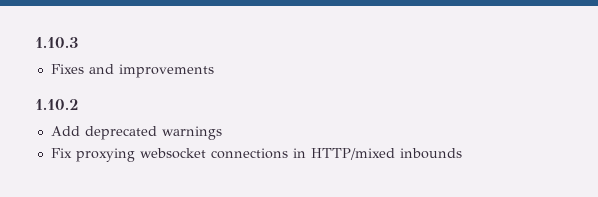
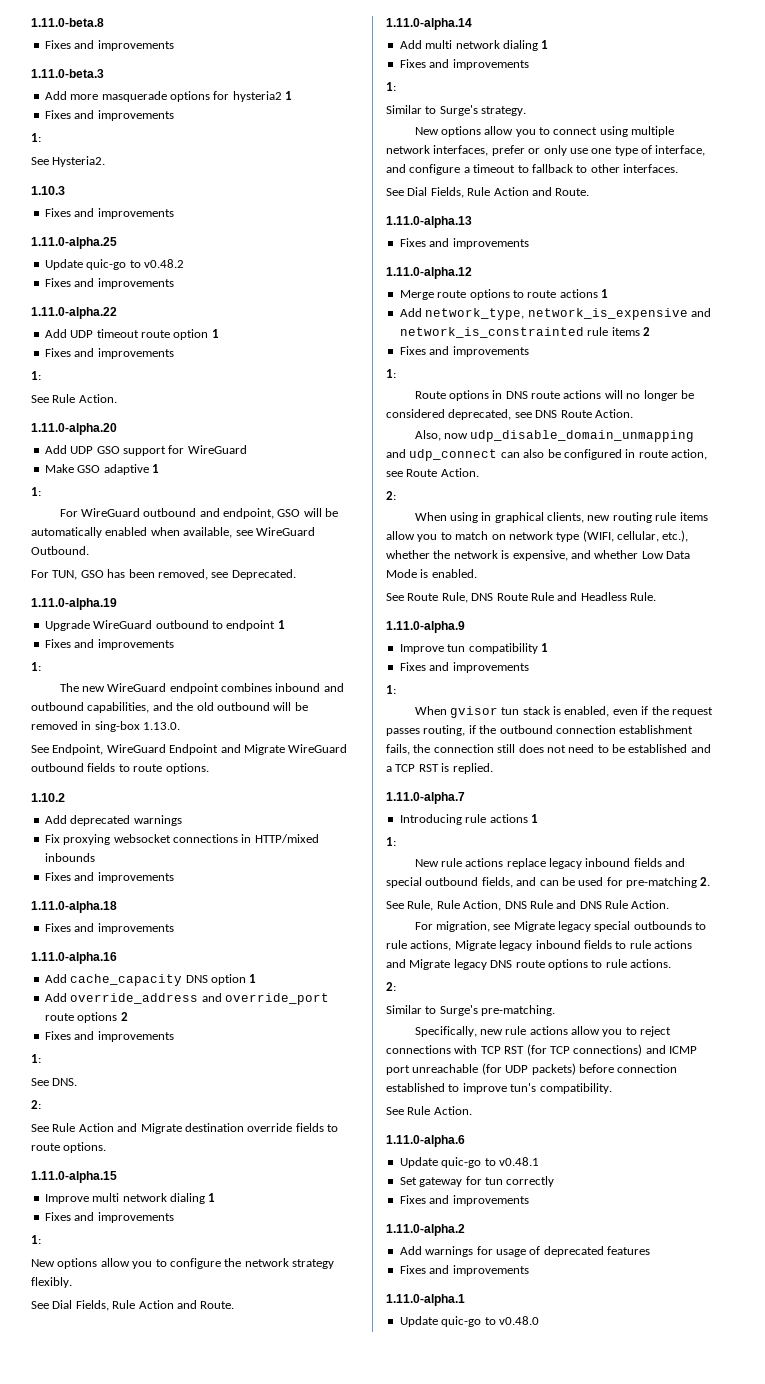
[35,37,78,48] [50,64,214,78] 1.10.3 // Fixes and improvements -> [31,18,104,27] [44,40,174,51] [31,69,104,78] [44,91,292,102] [44,110,174,121] [31,133,41,142] [31,156,106,167] [31,186,65,195] [44,208,174,219] [31,237,117,249] [44,259,184,270] [44,278,174,289] [31,307,117,319] [44,329,219,340] [44,348,174,359] [31,371,41,380] [31,394,117,403] [31,423,117,435] [44,445,247,456] [44,464,159,475] [31,487,41,496] [59,508,339,519] [31,527,315,538] [31,546,89,555] [31,569,296,580] [31,598,117,610] [44,620,285,631] [44,639,174,650] [31,662,41,671] [59,683,344,694] [31,702,308,713] [31,721,181,732] [31,744,348,755] [31,763,209,774] 1.11.0-beta.8 // Fixes and improvements // 1.11.0-beta.3 // Add more masquerade options for hysteria2 1 // Fixes and improvements // 1: // See Hysteria2. // 1.10.3 // Fixes and improvements // 1.11.0-alpha.25 // Update quic-go to v0.48.2 // Fixes and improvements // 1.11.0-alpha.22 // Add UDP timeout route option 1 // Fixes and improvements // 1: // See Rule Action. // 1.11.0-alpha.20 // Add UDP GSO support for WireGuard // Make GSO adaptive 1 // 1: // For WireGuard outbound and endpoint, GSO will be automatically enabled when available, see WireGuard Outbound. // For TUN, GSO has been removed, see Deprecated. // 1.11.0-alpha.19 // Upgrade WireGuard outbound to endpoint 1 // Fixes and improvements // 1: // The new WireGuard endpoint combines inbound and outbound capabilities, and the old outbound will be removed in sing-box 1.13.0. // See Endpoint, WireGuard Endpoint and Migrate WireGuard outbound fields to route options.
(462, 153) none -> [44,872,174,883] [31,901,117,913] [44,923,174,934] [31,952,117,964] [44,974,257,986] [44,993,329,1005] [44,1012,128,1023] [44,1031,174,1042] [31,1054,41,1063] [31,1078,78,1086] [31,1100,41,1109] [31,1123,338,1134] [31,1142,107,1153] [31,1171,117,1183] [44,1193,216,1204] [44,1212,174,1223] [31,1235,41,1244] [31,1258,334,1269] [31,1277,72,1288] [31,1300,235,1311] [386,18,472,30] [399,40,549,51] [399,59,529,70] [386,82,396,91] [386,105,527,116] [414,126,675,137] [386,145,706,156] [386,164,678,175] [386,187,590,198] [386,216,472,228] [399,238,529,249] [386,267,472,279] [399,289,608,300] [399,308,711,320] [399,327,650,338] [399,346,529,357] [386,369,396,378] [414,390,694,401] [386,409,633,420] [414,430,695,442] [386,449,707,461] [386,468,479,477] [386,491,396,500] [414,512,708,523] [386,530,689,542] [386,550,690,561] [386,569,477,578] [386,592,656,603] [386,621,465,633] [399,643,548,654] [399,662,529,673] [386,685,396,694] [414,706,713,718] [386,725,694,736] [386,744,711,755] [386,763,493,774] [386,792,465,804] [399,814,538,825] [386,837,396,846] [414,858,686,869] [386,877,711,888] [386,900,670,911] [414,921,707,932] [386,940,692,951] [386,959,671,970] [386,982,396,991] [386,1005,556,1016] [414,1026,672,1037] [386,1044,697,1056] [386,1063,678,1075] [386,1083,612,1094] [386,1106,472,1115] [386,1135,465,1147] [399,1157,539,1168] [399,1176,555,1187] [399,1195,529,1206] [386,1224,465,1236] [399,1246,650,1257] [399,1265,529,1276] [386,1294,465,1306] [399,1316,539,1327] // Fixes and improvements // 1.11.0-alpha.18 // Fixes and improvements // 1.11.0-alpha.16 // Add cache_capacity DNS option 1 // Add override_address and override_port route options 2 // Fixes and improvements // 1: // See DNS. // 2: // See Rule Action and Migrate destination override fields to route options. // 1.11.0-alpha.15 // Improve multi network dialing 1 // Fixes and improvements // 1: // New options allow you to configure the network strategy flexibly. // See Dial Fields, Rule Action and Route. // 1.11.0-alpha.14 // Add multi network dialing 1 // Fixes and improvements // 1: // Similar to Surge's strategy. // New options allow you to connect using multiple network interfaces, prefer or only use one type of interface, and configure a timeout to fallback to other interfaces. // See Dial Fields, Rule Action and Route. // 1.11.0-alpha.13 // Fixes and improvements // 1.11.0-alpha.12 // Merge route options to route actions 1 // Add network_type, network_is_expensive and network_is_constrainted rule items 2 // Fixes and improvements // 1: // Route options in DNS route actions will no longer be considered deprecated, see DNS Route Action. // Also, now udp_disable_domain_unmapping and udp_connect can also be configured in route action, see Route Action. // 2: // When using in graphical clients, new routing rule items allow you to match on network type (WIFI, cellular, etc.), whether the network is expensive, and whether Low Data Mode is enabled. // See Route Rule, DNS Route Rule and Headless Rule. // 1.11.0-alpha.9 // Improve tun compatibility 1 // Fixes and improvements // 1: // When gvisor tun stack is enabled, even if the request passes routing, if the outbound connection establishment fails, the connection still does not need to be established and a TCP RST is replied. // 1.11.0-alpha.7 // Introducing rule actions 1 // 1: // New rule actions replace legacy inbound fields and special outbound fields, and can be used for pre-matching 2. // See Rule, Rule Action, DNS Rule and DNS Rule Action. // For migration, see Migrate legacy special outbounds to rule actions, Migrate legacy inbound fields to rule actions and Migrate legacy DNS route options to rule actions. // 2: // Similar to Surge's pre-matching. // Specifically, new rule actions allow you to reject connections with TCP RST (for TCP connections) and ICMP port unreachable (for UDP packets) before connection established to improve tun's compatibility. // See Rule Action. // 1.11.0-alpha.6 // Update quic-go to v0.48.1 // Set gateway for tun correctly // Fixes and improvements // 1.11.0-alpha.2 // Add warnings for usage of deprecated features // Fixes and improvements // 1.11.0-alpha.1 // Update quic-go to v0.48.0

